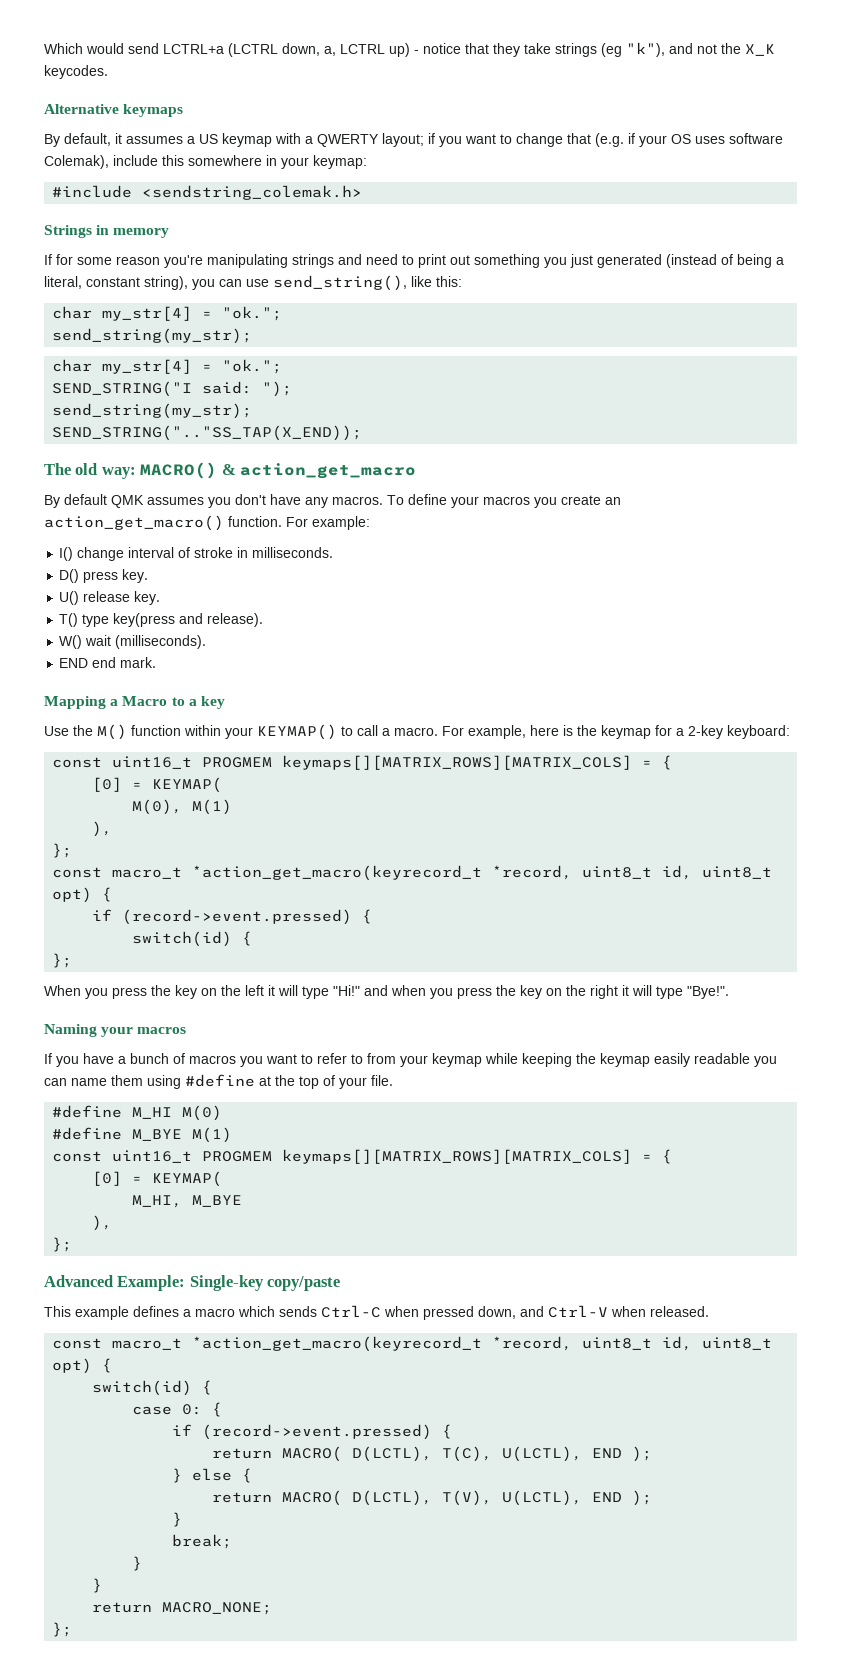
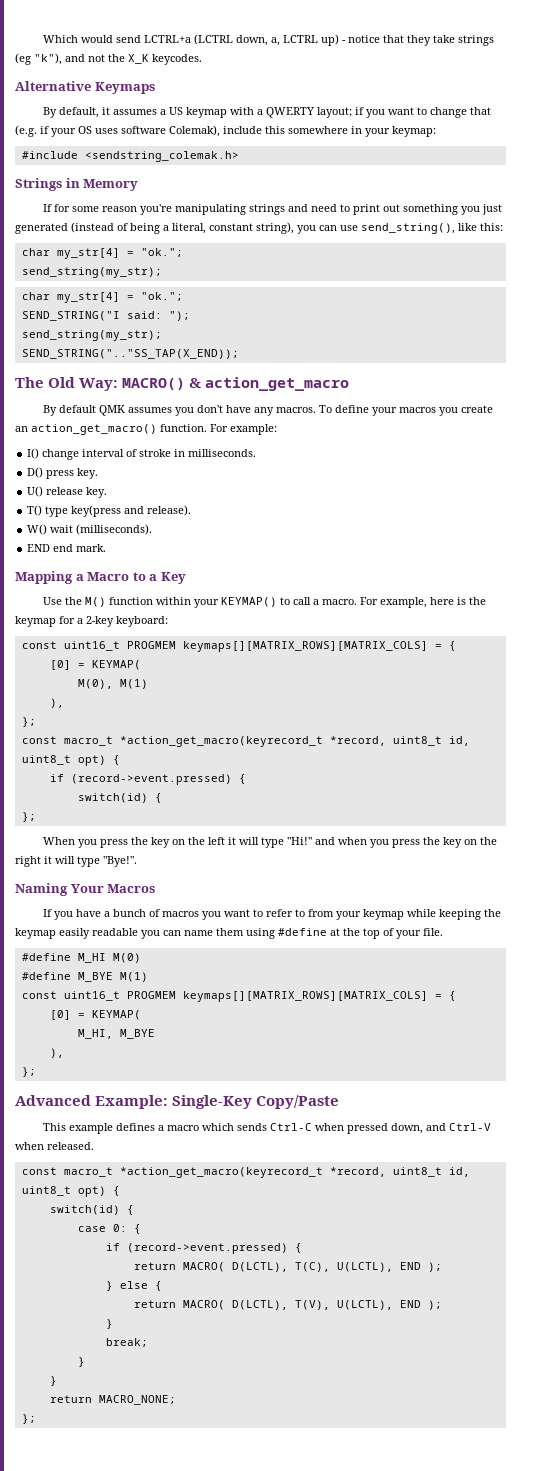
[123,104,184,117] keymaps -> [94,82,155,94] Keymaps
[113,228,170,238] memory -> [83,179,139,191] Memory
[75,463,136,479] old way: -> [48,377,119,391] Old Way:
[200,696,225,709] key -> [160,572,186,584] Key
[101,1027,187,1037] your macros -> [70,884,156,893] Your Macros
[189,1275,341,1291] Single-key copy/paste -> [172,1095,340,1109] Single-Key Copy/Paste

